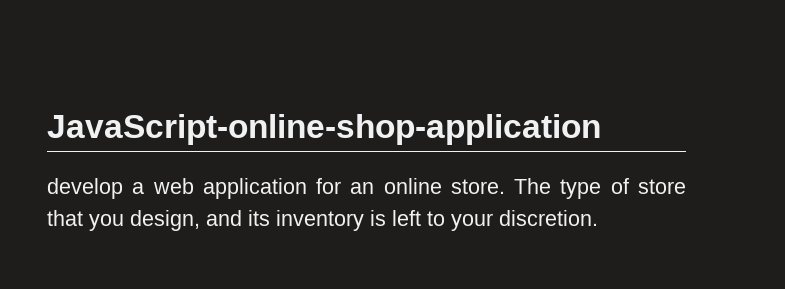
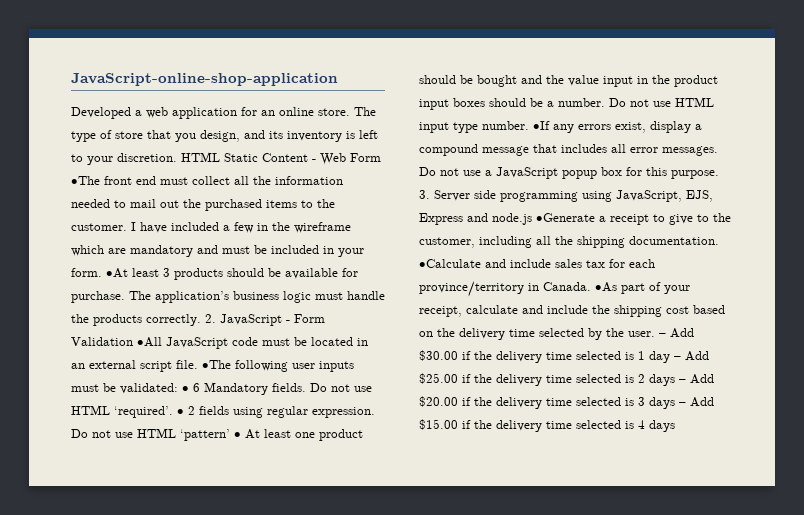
[47,178,123,199] develop -> [71,107,131,119] Developed
(598, 218) none -> [181,152,381,165] [71,176,343,185] [71,199,335,211] [71,222,351,233] [71,245,364,257] [71,268,358,280] [71,291,385,303] [71,314,325,326] [71,337,368,349] [71,360,354,372] [71,382,372,395] [71,405,375,418] [71,428,363,441] [419,75,718,87] [419,97,714,110] [419,121,702,133] [419,144,718,156] [419,167,719,179] [419,190,713,202] [419,213,731,225] [419,236,719,248] [419,259,655,268] [419,281,690,297] [419,305,725,317] [419,328,694,340] [419,350,709,363] [419,373,714,386] [419,396,714,409] [419,419,675,432] HTML Static Content - Web Form •The front end must collect all the information needed to mail out the purchased items to the customer. I have included a few in the wireframe which are mandatory and must be included in your form. •At least 3 products should be available for purchase. The application’s business logic must handle the products correctly. 2. JavaScript - Form Validation •All JavaScript code must be located in an external script file. •The following user inputs must be validated: • 6 Mandatory fields. Do not use HTML ‘required’. • 2 fields using regular expression. Do not use HTML ‘pattern’ • At least one product should be bought and the value input in the product input boxes should be a number. Do not use HTML input type number. •If any errors exist, display a compound message that includes all error messages. Do not use a JavaScript popup box for this purpose. 3. Server side programming using JavaScript, EJS, Express and node.js •Generate a receipt to give to the customer, including all the shipping documentation. •Calculate and include sales tax for each province/territory in Canada. •As part of your receipt, calculate and include the shipping cost based on the delivery time selected by the user. – Add $30.00 if the delivery time selected is 1 day – Add $25.00 if the delivery time selected is 2 days – Add $20.00 if the delivery time selected is 3 days – Add $15.00 if the delivery time selected is 4 days

